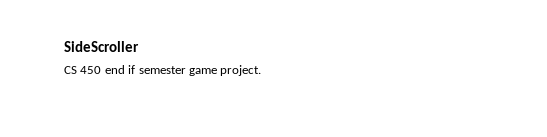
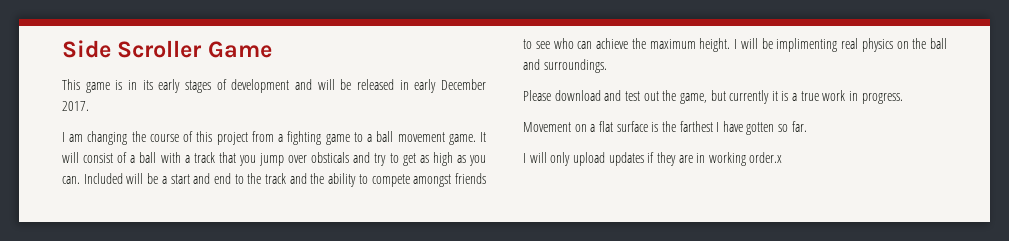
[64,41,139,52] [64,65,262,76] SideScroller // CS 450 end if semester game project. -> [62,40,272,58] [62,79,487,93] [62,101,89,111] [62,131,486,145] [62,152,487,166] [62,173,486,187] [523,38,947,52] [523,59,607,73] [523,90,903,104] [523,121,807,135] [523,152,783,166] Side Scroller Game // This game is in its early stages of development and will be released in early December 2017. // I am changing the course of this project from a fighting game to a ball movement game. It will consist of a ball with a track that you jump over obsticals and try to get as high as you can. Included will be a start and end to the track and the ability to compete amongst friends to see who can achieve the maximum height. I will be implimenting real physics on the ball and surroundings. // Please download and test out the game, but currently it is a true work in progress. // Movement on a flat surface is the farthest I have gotten so far. // I will only upload updates if they are in working order.x

